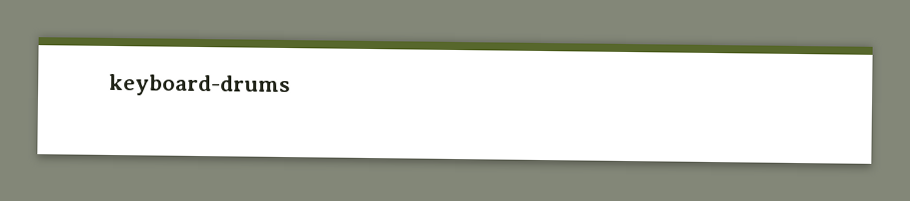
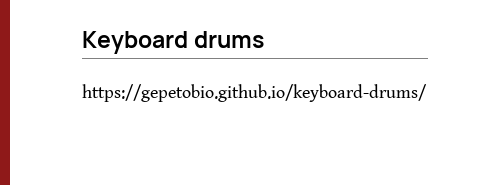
[109,73,291,98] keyboard-drums -> [82,31,265,54] [82,84,427,102] Keyboard drums // https://gepetobio.github.io/keyboard-drums/

